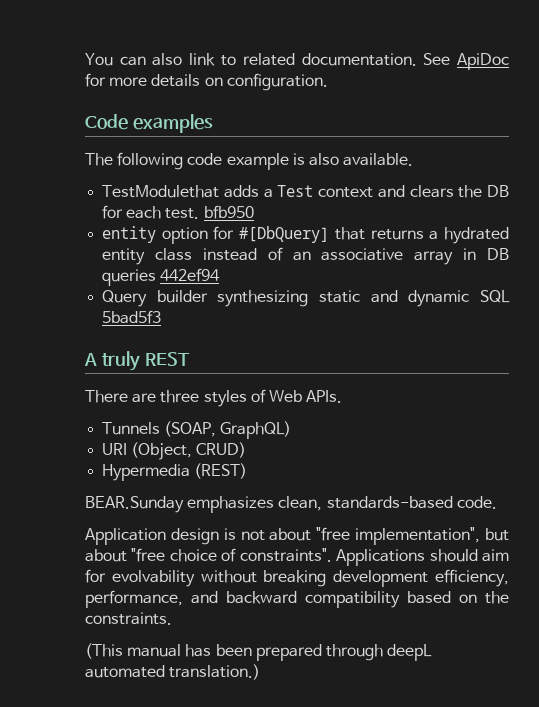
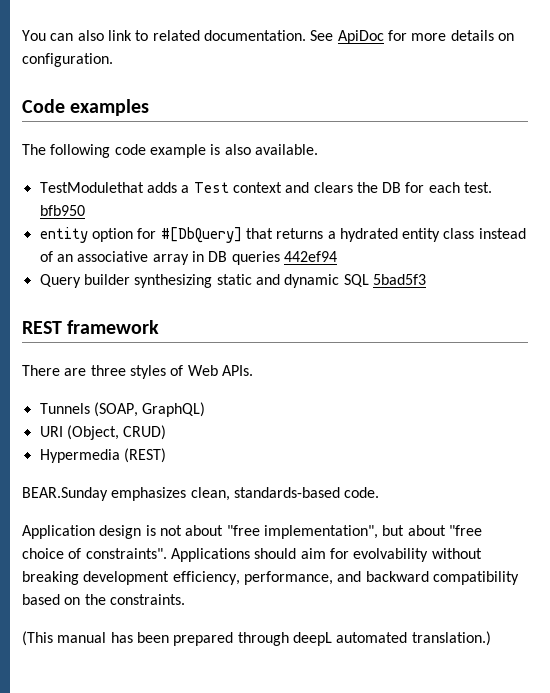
[84,351,140,371] A truly -> (426, 279) none
(190, 359) none -> [67,320,160,334] framework

